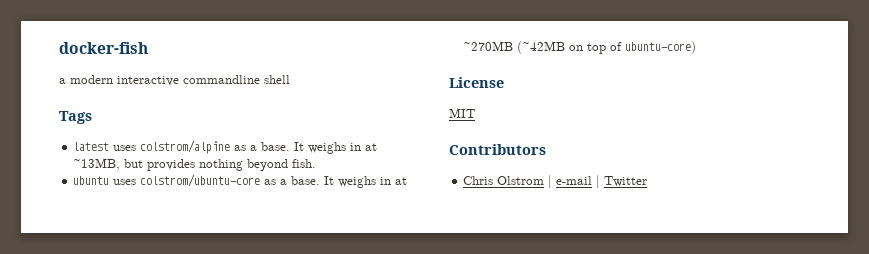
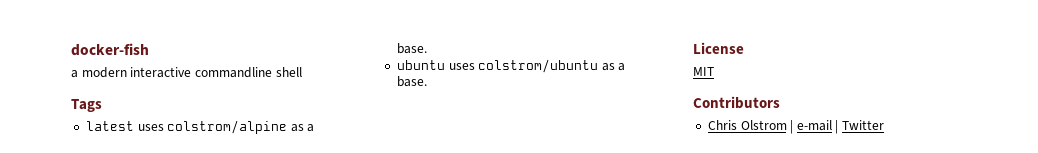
[294,142,378,154] [73,158,317,171] It weighs in at ~13MB, but provides nothing beyond fish. -> (427, 48) none
[140,174,408,188] [463,41,697,54] colstrom/ubuntu-core as a base. It weighs in at ~270MB (~42MB on top of ubuntu-core) -> [478,59,626,73] [396,76,427,87] colstrom/ubuntu as a base.

